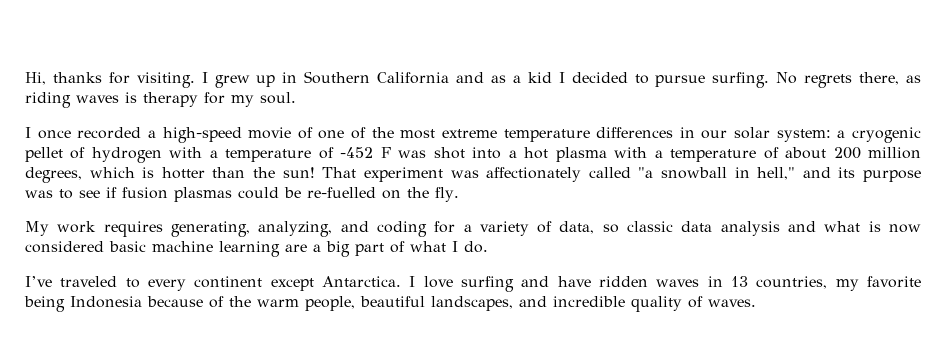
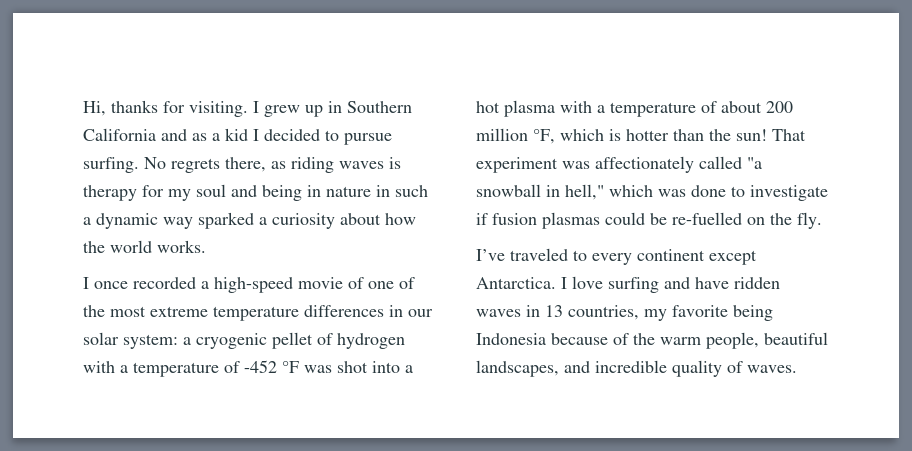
[260,92,296,104] soul. -> [196,184,428,201] [83,212,416,229] [83,240,206,253] soul and being in nature in such a dynamic way sparked a curiosity about how the world works.
[380,147,391,158] F -> [282,361,299,373] °F
[25,167,82,183] degrees, -> [533,129,555,144] °F,
[802,167,921,182] [25,189,100,199] and its purpose was to see -> [609,185,828,201] which was done to investigate
[25,221,921,237] [25,241,488,257] // My work requires generating, analyzing, and coding for a variety of data, so classic data analysis and what is now considered basic machine learning are a big part of what I do. -> (822, 220) none

